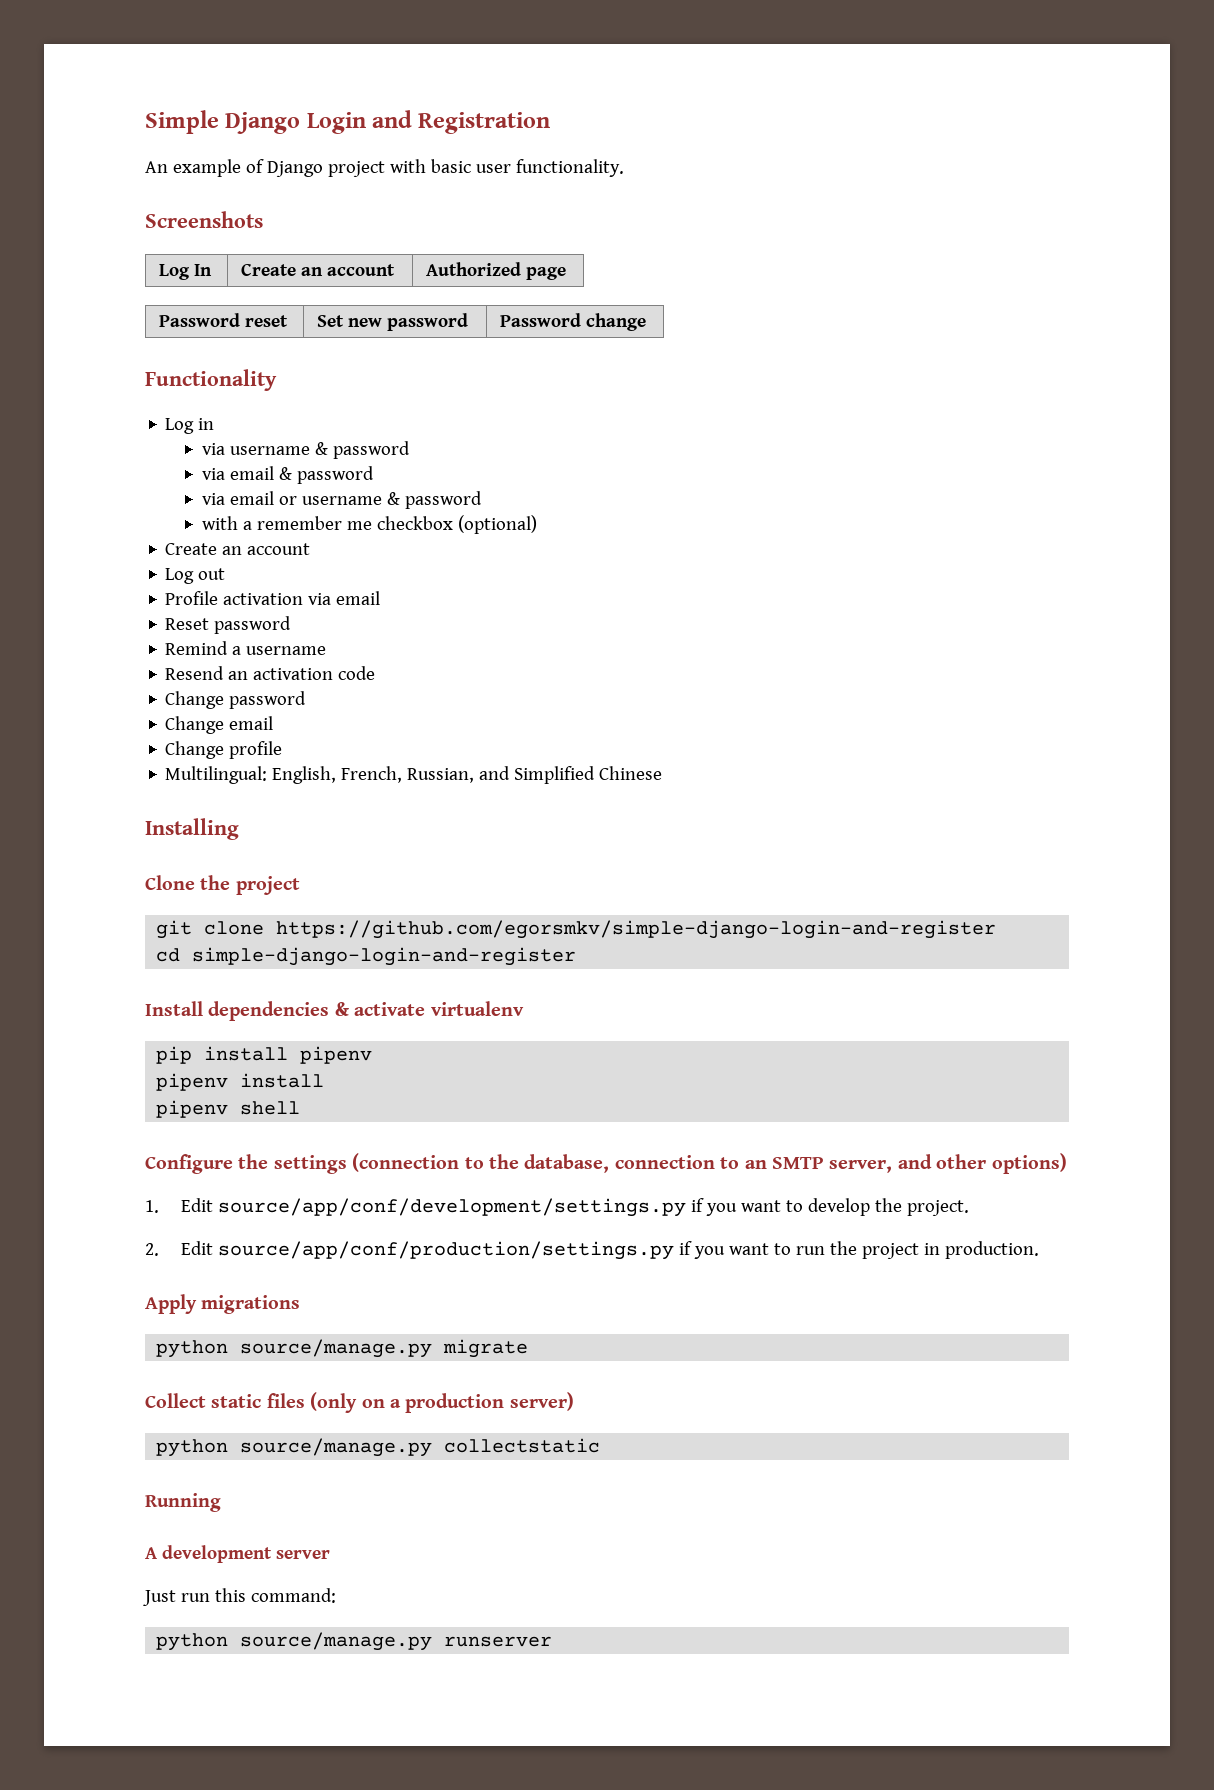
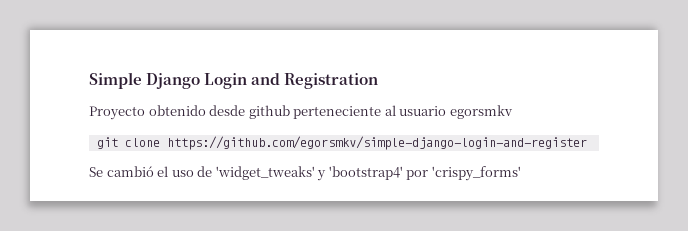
[145,159,624,177] [145,211,263,228] [159,264,213,280] [241,263,396,276] [426,262,567,280] [159,313,289,327] [317,313,469,331] [500,313,647,331] [145,369,277,391] [165,418,215,434] [201,441,410,459] [201,466,374,484] [201,491,482,509] [201,515,537,534] [165,543,311,555] [165,568,226,584] [165,591,381,605] [165,616,292,634] [165,641,327,655] [165,666,376,680] [165,691,307,709] [165,716,274,734] [165,741,283,759] [165,766,663,784] [145,818,239,840] [145,875,300,895] [156,920,997,939] [156,947,577,966] [145,1001,524,1021] [156,1046,373,1064] [156,1073,325,1091] [156,1100,301,1118] [145,1153,1067,1174] [145,1198,970,1217] [145,1241,1040,1260] [145,1294,301,1314] [156,1339,529,1358] [145,1392,574,1413] [156,1438,601,1457] [145,1493,221,1512] [145,1545,330,1563] [143,1588,336,1606] [156,1632,553,1651] An example of Django project with basic user functionality. // Screenshots // Log In | Create an account | Authorized page // Password reset | Set new password | Password change // Functionality // Log in // via username & password // via email & password // via email or username & password // with a remember me checkbox (optional) // Create an account // Log out // Profile activation via email // Reset password // Remind a username // Resend an activation code // Change password // Change email // Change profile // Multilingual: English, French, Russian, and Simplified Chinese // Installing // Clone the project // git clone https://github.com/egorsmkv/simple-django-login-and-register // cd simple-django-login-and-register // Install dependencies & activate virtualenv // pip install pipenv // pipenv install // pipenv shell // Configure the settings (connection to the database, connection to an SMTP server, and other options) // 1. Edit source/app/conf/development/settings.py if you want to develop the project. // 2. Edit source/app/conf/production/settings.py if you want to run the project in production. // Apply migrations // python source/manage.py migrate // Collect static files (only on a production server) // python source/manage.py collectstatic // Running // A development server // Just run this command: // python source/manage.py runserver -> [89,105,513,120] [96,136,587,150] [89,166,521,181] Proyecto obtenido desde github perteneciente al usuario egorsmkv // git clone https://github.com/egorsmkv/simple-django-login-and-register // Se cambió el uso de 'widget_tweaks' y 'bootstrap4' por 'crispy_forms'

